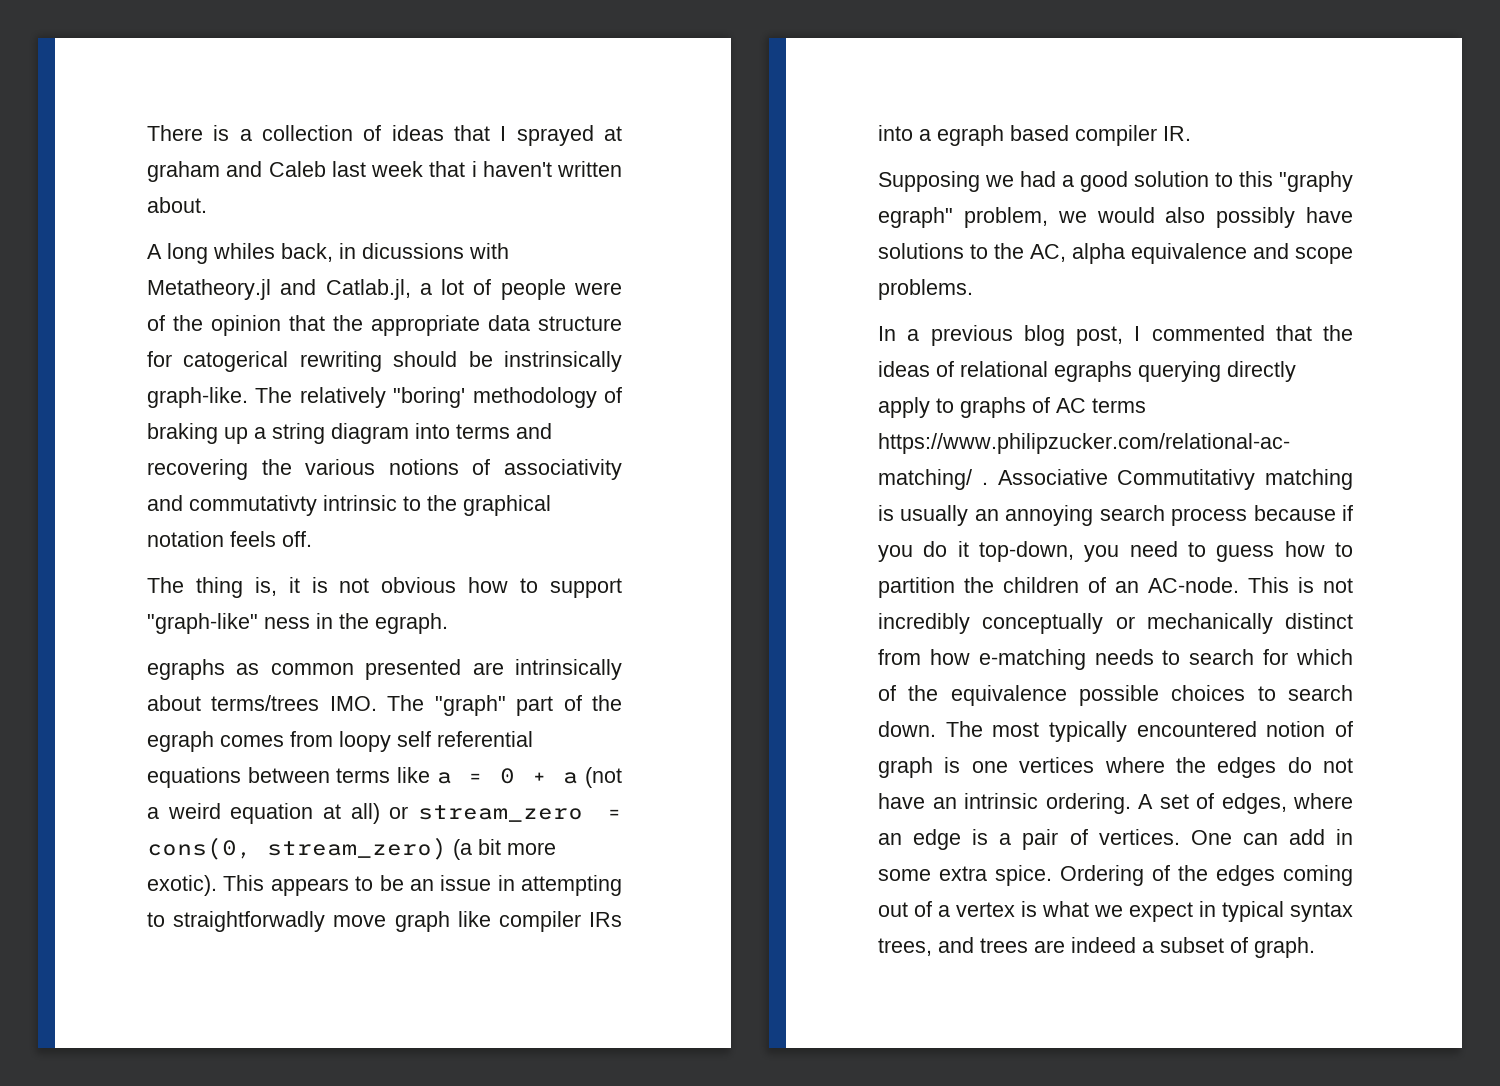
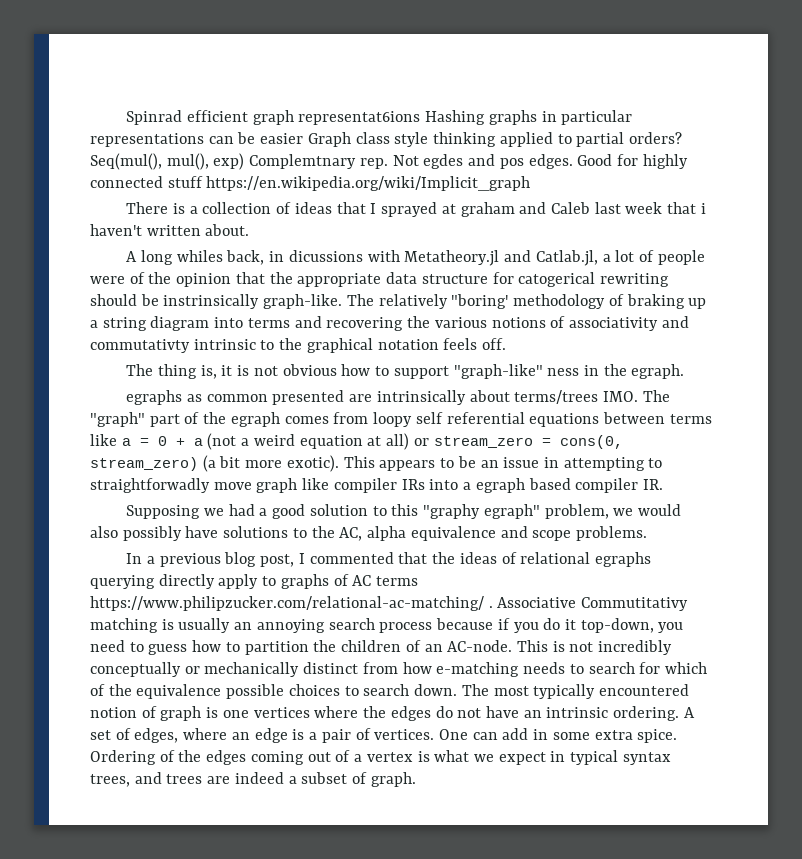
(147, 133) none -> [126,110,633,125] [90,132,682,147] [90,153,688,170] [90,176,531,191] Spinrad efficient graph representat6ions Hashing graphs in particular representations can be easier Graph class style thinking applied to partial orders? Seq(mul(), mul(), exp) Complemtnary rep. Not egdes and pos edges. Good for highly connected stuff https://en.wikipedia.org/wiki/Implicit_graph //

